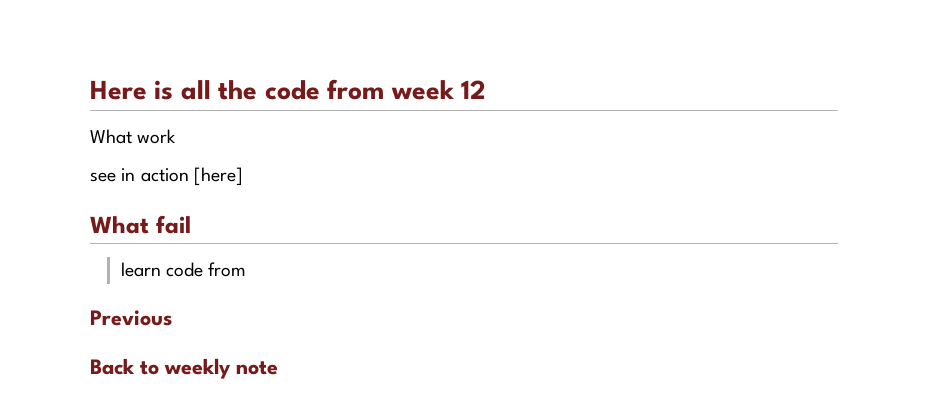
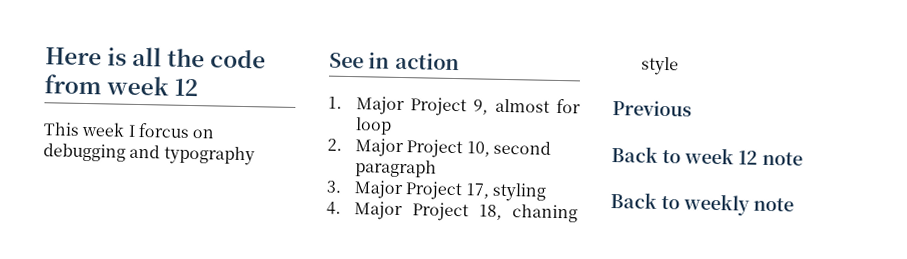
[90,129,177,144] [90,167,243,186] [90,215,191,234] [120,262,247,277] [90,310,172,326] What work // see in action [here] // What fail // learn code from // Previous -> [43,121,215,139] [43,143,255,166] [329,52,460,71] [328,96,581,117] [354,117,392,135] [327,138,551,159] [354,159,437,178] [326,180,546,202] [326,201,578,223] [640,56,679,76] [612,100,692,117] [611,146,803,166] This week I forcus on debugging and typography // See in action // 1. Major Project 9, almost for loop // 2. Major Project 10, second paragraph // 3. Major Project 17, styling // 4. Major Project 18, chaning style // Previous // Back to week 12 note

